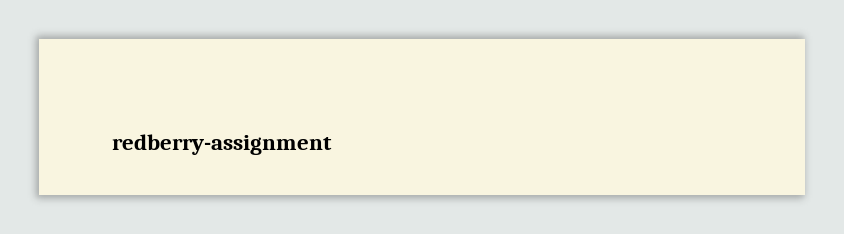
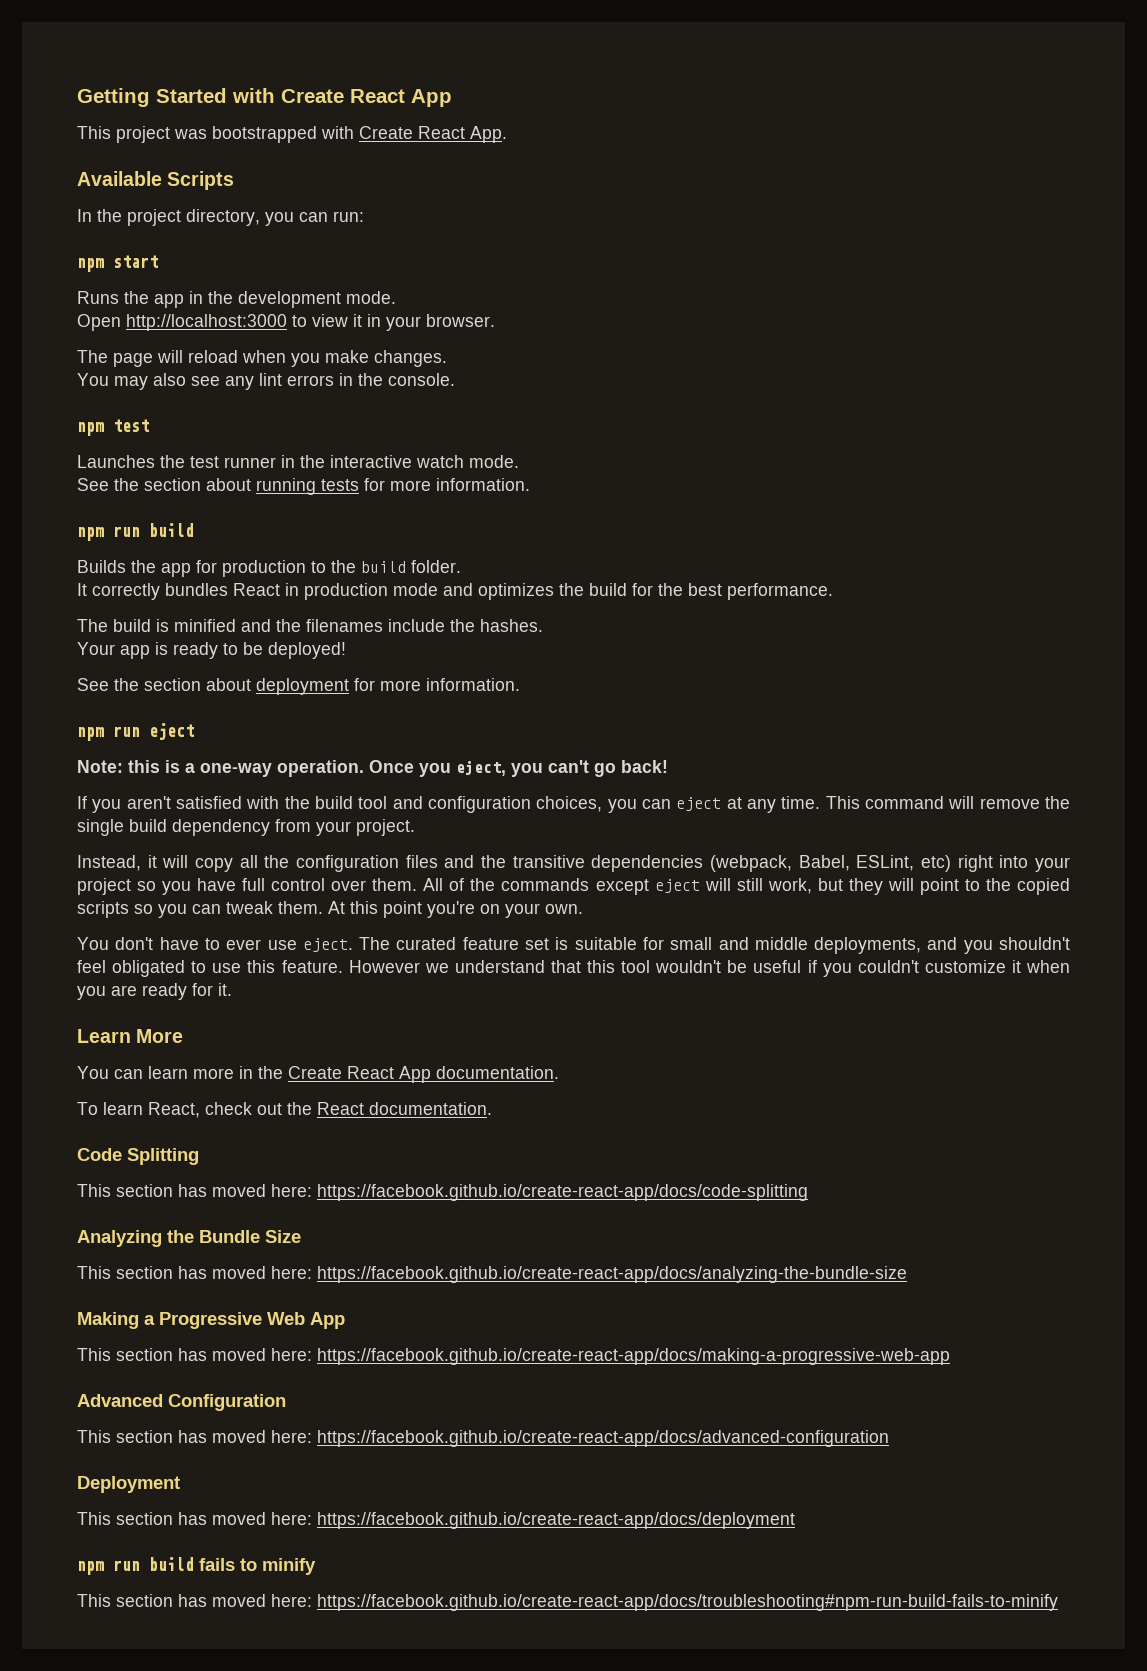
[112,134,332,155] redberry-assignment -> [77,88,452,107] [77,126,507,143] [77,171,235,190] [77,209,364,226] [77,255,158,272] [77,291,396,308] [77,314,495,331] [77,350,447,367] [77,373,455,390] [77,419,149,436] [77,455,519,468] [77,478,530,495] [77,523,194,541] [77,560,461,577] [77,583,833,600] [77,619,543,632] [77,642,346,659] [77,678,520,695] [77,723,194,741] [77,760,668,777] [77,796,1071,813] [77,819,415,836] [77,855,1070,872] [77,878,1071,895] [77,901,583,918] [77,937,1070,954] [77,960,1071,977] [77,983,232,1000] [77,1029,184,1043] [77,1066,559,1083] [77,1102,492,1118] [77,1148,199,1165] [77,1184,808,1201] [77,1230,301,1247] [77,1266,907,1283] [77,1312,345,1329] [77,1348,950,1365] [77,1394,286,1411] [77,1430,889,1447] [77,1476,180,1493] [77,1512,795,1529] [77,1557,316,1575] [77,1594,1058,1611] Getting Started with Create React App // This project was bootstrapped with Create React App. // Available Scripts // In the project directory, you can run: // npm start // Runs the app in the development mode. // Open http://localhost:3000 to view it in your browser. // The page will reload when you make changes. // You may also see any lint errors in the console. // npm test // Launches the test runner in the interactive watch mode. // See the section about running tests for more information. // npm run build // Builds the app for production to the build folder. // It correctly bundles React in production mode and optimizes the build for the best performance. // The build is minified and the filenames include the hashes. // Your app is ready to be deployed! // See the section about deployment for more information. // npm run eject // Note: this is a one-way operation. Once you eject, you can't go back! // If you aren't satisfied with the build tool and configuration choices, you can eject at any time. This command will remove the single build dependency from your project. // Instead, it will copy all the configuration files and the transitive dependencies (webpack, Babel, ESLint, etc) right into your project so you have full control over them. All of the commands except eject will still work, but they will point to the copied scripts so you can tweak them. At this point you're on your own. // You don't have to ever use eject. The curated feature set is suitable for small and middle deployments, and you shouldn't feel obligated to use this feature. However we understand that this tool wouldn't be useful if you couldn't customize it when you are ready for it. // Learn More // You can learn more in the Create React App documentation. // To learn React, check out the React documentation. // Code Splitting // This section has moved here: https://facebook.github.io/create-react-app/docs/code-splitting // Analyzing the Bundle Size // This section has moved here: https://facebook.github.io/create-react-app/docs/analyzing-the-bundle-size // Making a Progressive Web App // This section has moved here: https://facebook.github.io/create-react-app/docs/making-a-progressive-web-app // Advanced Configuration // This section has moved here: https://facebook.github.io/create-react-app/docs/advanced-configuration // Deployment // This section has moved here: https://facebook.github.io/create-react-app/docs/deployment // npm run build fails to minify // This section has moved here: https://facebook.github.io/create-react-app/docs/troubleshooting#npm-run-build-fails-to-minify

